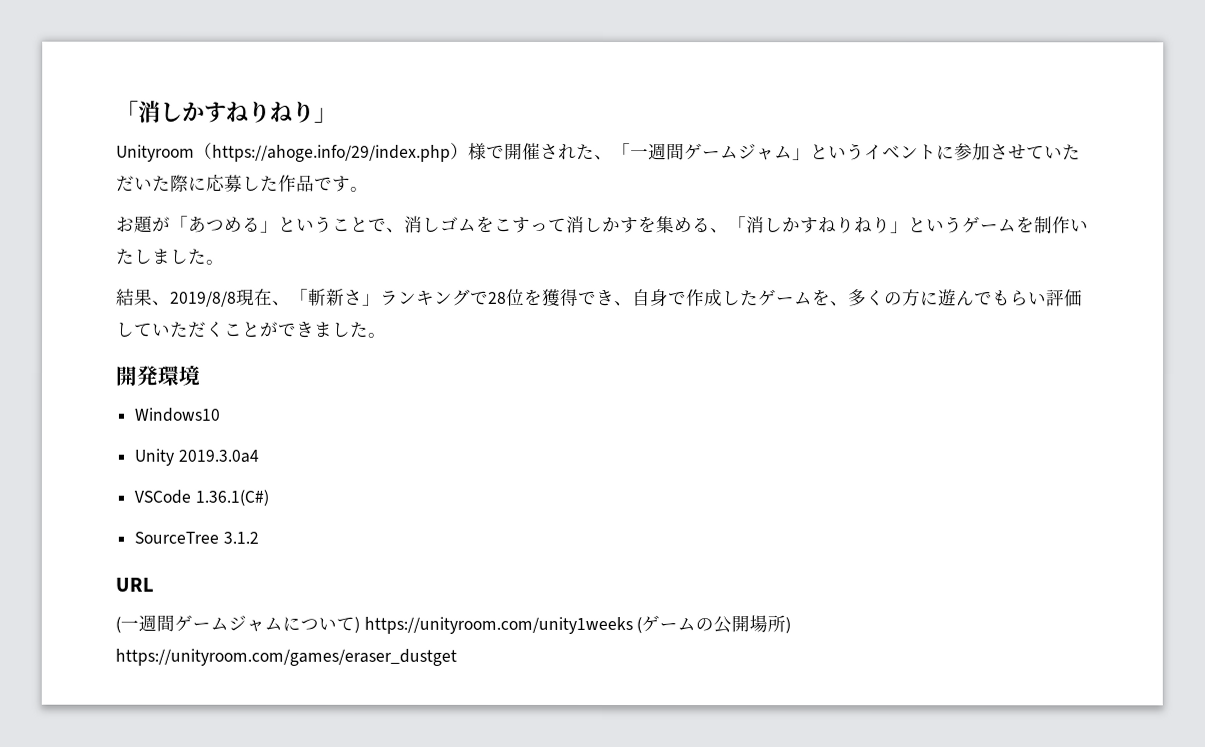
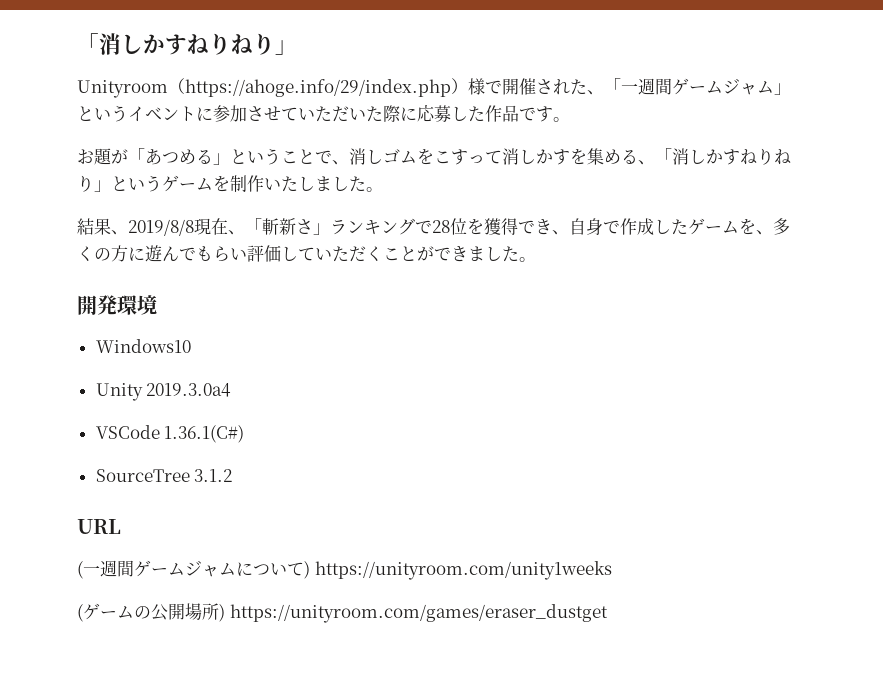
(633, 625) none -> (612, 570) //

